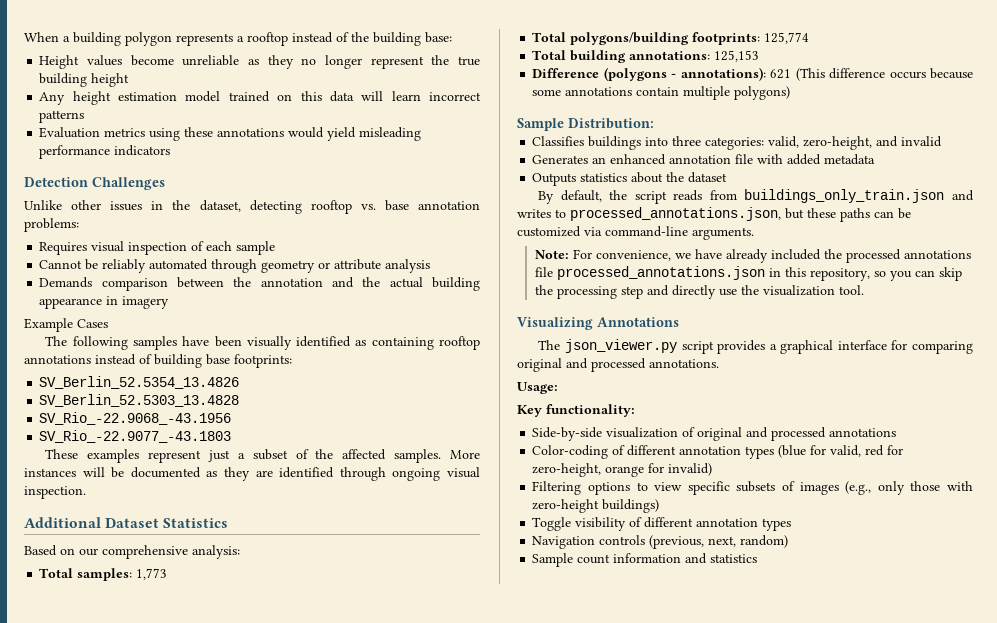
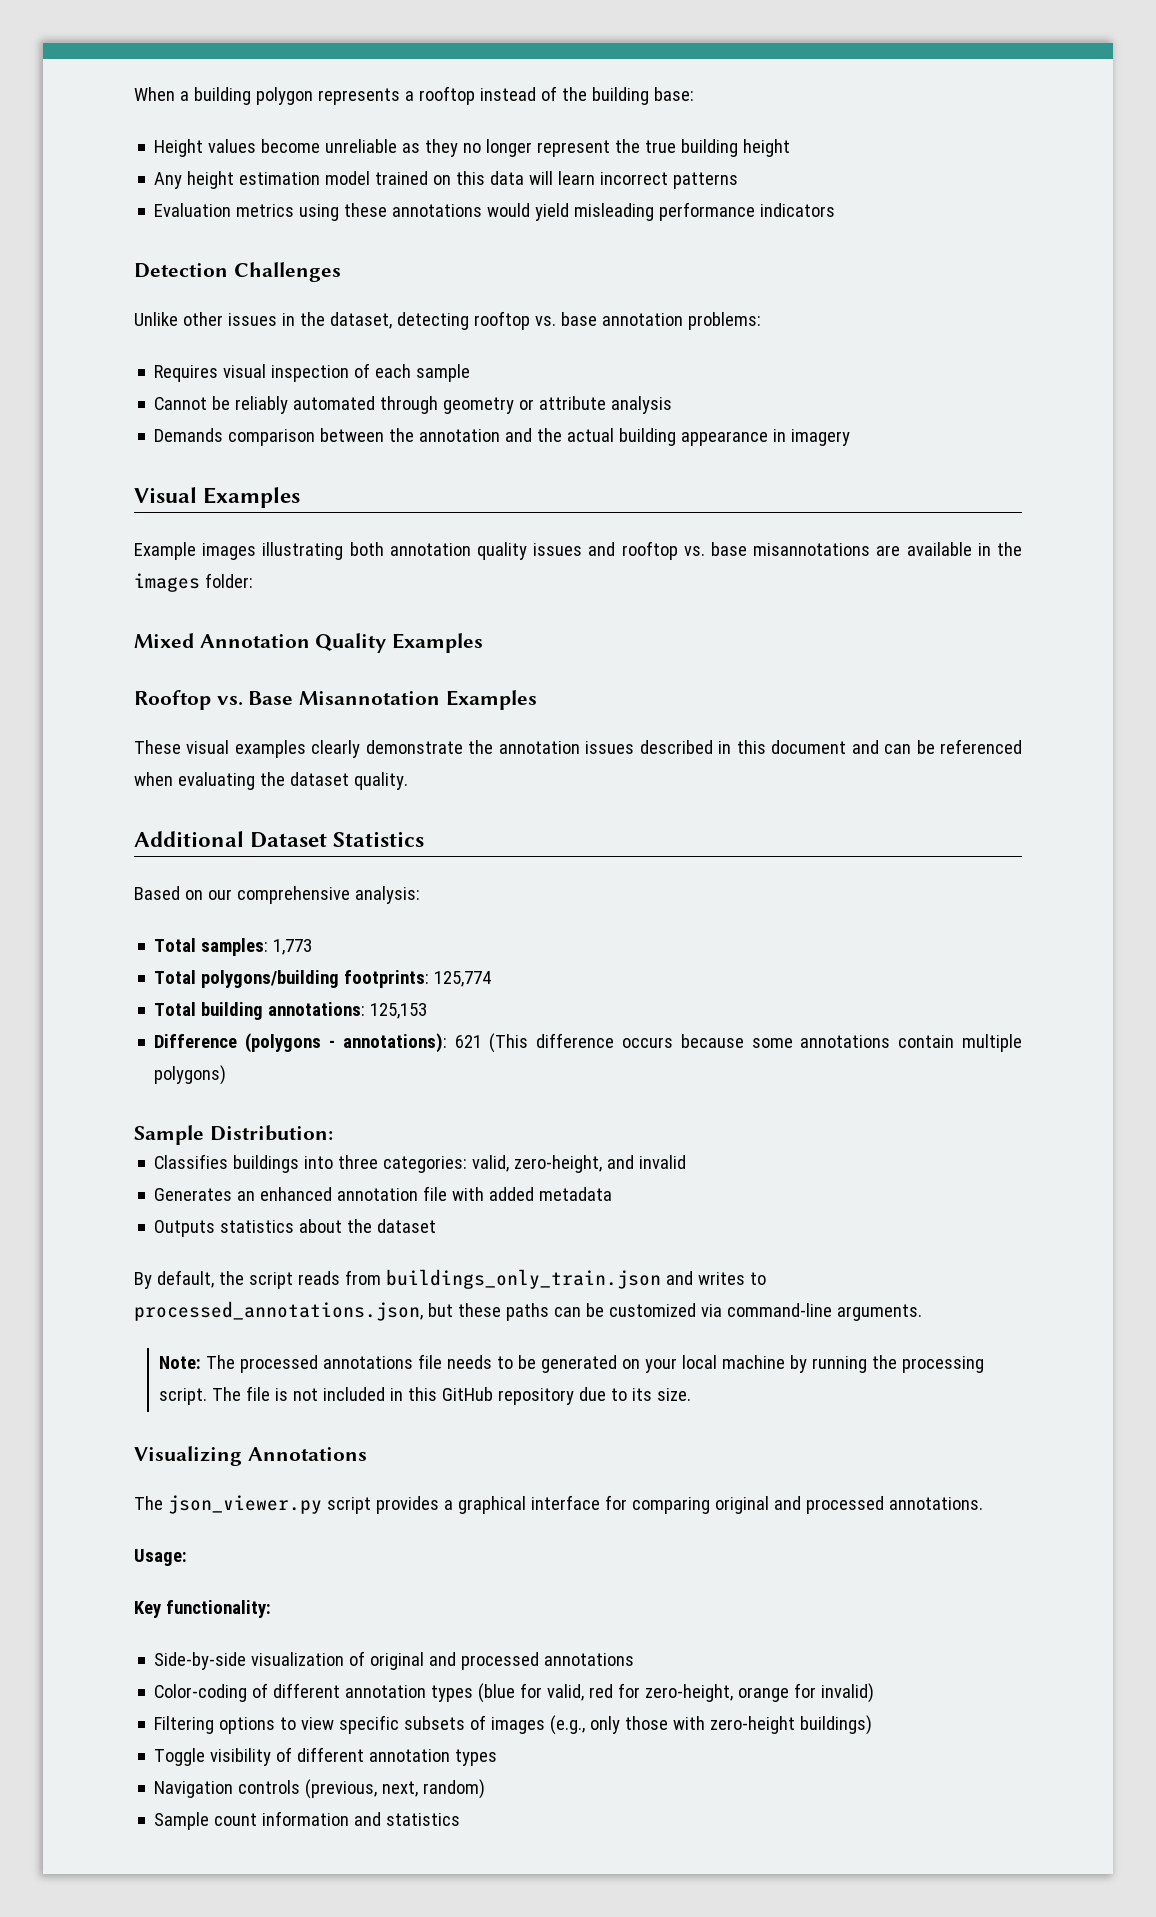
(170, 302) none -> [134,487,301,508] // Visual Examples
[77,319,108,328] [45,336,480,350] [24,354,292,368] [39,376,240,389] [39,394,240,407] [39,412,232,425] [39,430,232,443] [45,449,480,463] [24,467,480,481] [24,486,86,499] Cases // The following samples have been visually identified as containing rooftop annotations instead of building base footprints: // SV_Berlin_52.5354_13.4826 // SV_Berlin_52.5303_13.4828 // SV_Rio_-22.9068_-43.1956 // SV_Rio_-22.9077_-43.1803 // These examples represent just a subset of the affected samples. More instances will be documented as they are identified through ongoing visual inspection. -> [202,541,1023,560] [134,573,253,592] [134,633,484,653] [134,690,537,710] [134,739,1023,758] [134,772,408,790] images illustrating both annotation quality issues and rooftop vs. base misannotations are available in the images folder: // Mixed Annotation Quality Examples // Rooftop vs. Base Misannotation Examples // These visual examples clearly demonstrate the annotation issues described in this document and can be referenced when evaluating the dataset quality.
[572,249,971,263] [534,266,962,281] [534,285,864,299] For convenience, we have already included the processed annotations file processed_annotations.json in this repository, so you can skip the processing step and directly use the visualization tool. -> [206,1354,985,1373] [159,1386,692,1405] The processed annotations file needs to be generated on your local machine by running the processing script. The file is not included in this GitHub repository due to its size.

